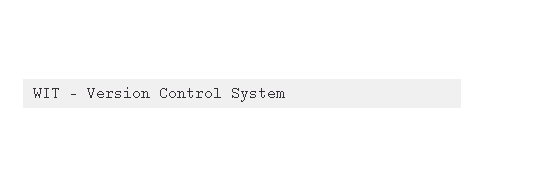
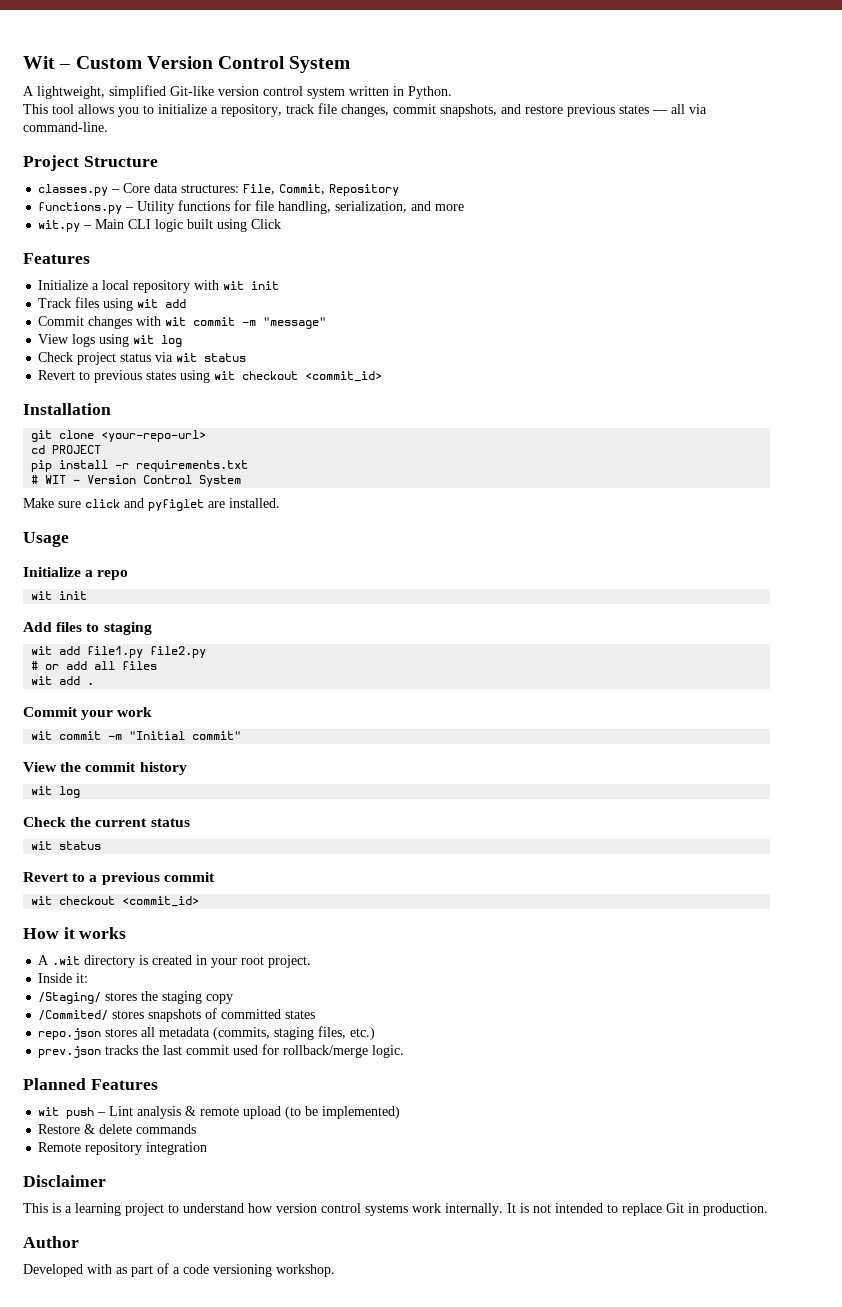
(32, 93) none -> [23,56,351,73] [23,85,452,99] [23,103,707,117] [23,122,108,132] [23,155,158,171] [38,183,400,196] [38,200,465,214] [38,219,282,232] [23,253,90,264] [38,280,280,293] [38,297,187,311] [38,316,327,329] [38,334,183,347] [38,352,247,365] [38,370,383,383] [23,403,111,415] [31,430,207,442] [31,445,102,454] [31,460,249,472] [31,475,39,484] Wit – Custom Version Control System // A lightweight, simplified Git-like version control system written in Python. // This tool allows you to initialize a repository, track file changes, commit snapshots, and restore previous states — all via command-line. // Project Structure // classes.py – Core data structures: File, Commit, Repository // functions.py – Utility functions for file handling, serialization, and more // wit.py – Main CLI logic built using Click // Features // Initialize a local repository with wit init // Track files using wit add // Commit changes with wit commit -m "message" // View logs using wit log // Check project status via wit status // Revert to previous states using wit checkout <commit_id> // Installation // git clone <your-repo-url> // cd PROJECT // pip install -r requirements.txt // #
(285, 94) none -> [23,498,280,511] [23,532,69,547] [23,567,129,580] [31,591,88,600] [23,622,152,635] [31,646,207,658] [31,661,158,670] [31,676,95,685] [23,707,153,720] [31,731,242,740] [23,762,187,775] [31,786,81,798] [23,817,190,827] [31,841,102,850] [23,872,215,885] [31,896,200,907] [23,927,127,939] [38,955,312,968] [38,973,89,983] [38,991,234,1004] [38,1008,316,1022] [38,1026,376,1040] [38,1044,405,1058] [23,1078,158,1090] [38,1106,401,1119] [38,1124,197,1134] [38,1142,208,1155] [23,1175,106,1187] [23,1203,768,1216] [23,1236,79,1248] [23,1263,335,1277] // Make sure click and pyfiglet are installed. // Usage // Initialize a repo // wit init // Add files to staging // wit add file1.py file2.py // # or add all files // wit add . // Commit your work // wit commit -m "Initial commit" // View the commit history // wit log // Check the current status // wit status // Revert to a previous commit // wit checkout <commit_id> // How it works // A .wit directory is created in your root project. // Inside it: // /Staging/ stores the staging copy // /Commited/ stores snapshots of committed states // repo.json stores all metadata (commits, staging files, etc.) // prev.json tracks the last commit used for rollback/merge logic. // Planned Features // wit push – Lint analysis & remote upload (to be implemented) // Restore & delete commands // Remote repository integration // Disclaimer // This is a learning project to understand how version control systems work internally. It is not intended to replace Git in production. // Author // Developed with as part of a code versioning workshop.

